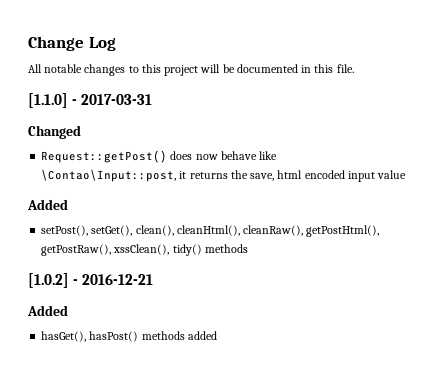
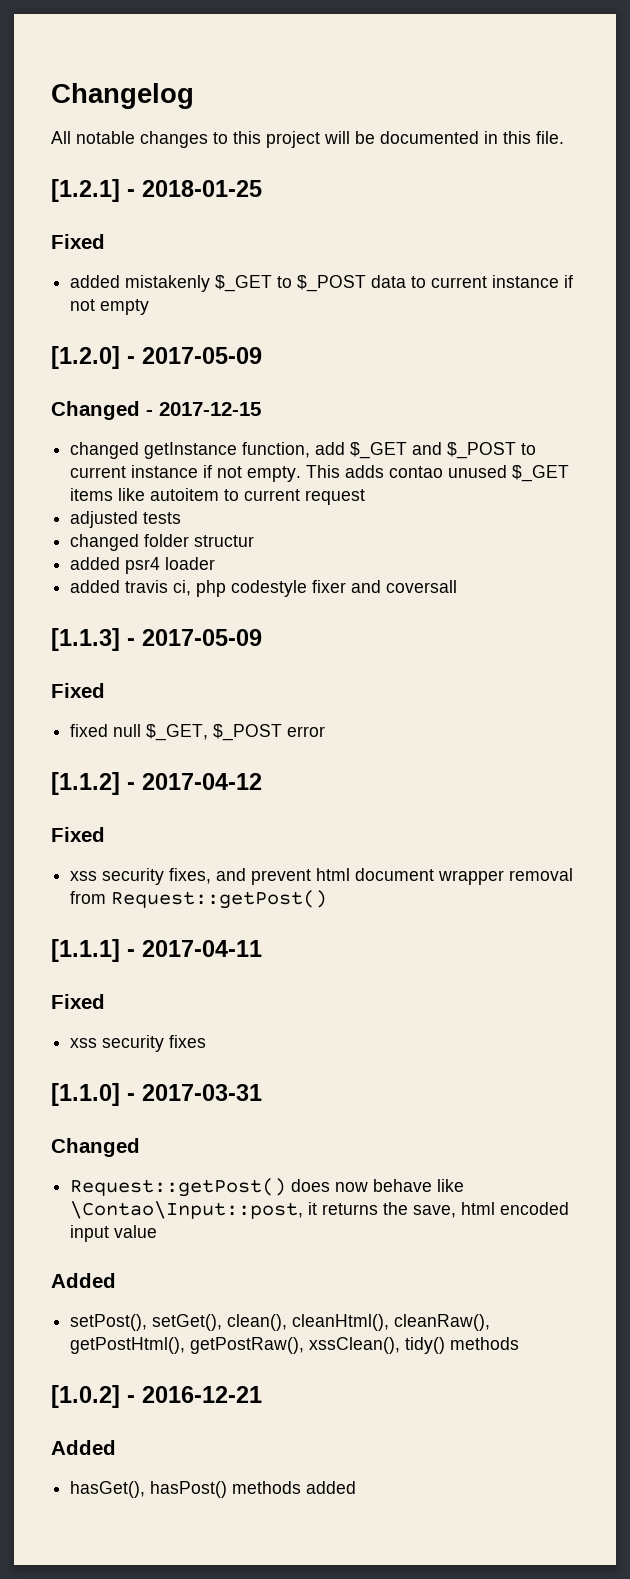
[28,36,116,51] Change Log -> [51,83,194,109] Changelog
(354, 68) none -> [51,179,262,202] [51,234,105,249] [70,275,574,292] [70,299,150,315] [51,346,262,369] [51,401,261,420] [70,442,537,459] [70,465,570,482] [70,488,366,505] [70,511,182,528] [70,534,255,551] [70,557,216,574] [70,580,458,597] [51,628,262,651] [51,683,105,698] [70,724,326,741] [51,772,262,795] [51,827,105,842] [70,868,574,885] [70,890,328,909] [51,939,262,962] [51,994,105,1009] [70,1035,207,1052] // [1.2.1] - 2018-01-25 // Fixed // added mistakenly $_GET to $_POST data to current instance if not empty // [1.2.0] - 2017-05-09 // Changed - 2017-12-15 // changed getInstance function, add $_GET and $_POST to current instance if not empty. This adds contao unused $_GET items like autoitem to current request // adjusted tests // changed folder structur // added psr4 loader // added travis ci, php codestyle fixer and coversall // [1.1.3] - 2017-05-09 // Fixed // fixed null $_GET, $_POST error // [1.1.2] - 2017-04-12 // Fixed // xss security fixes, and prevent html document wrapper removal from Request::getPost() // [1.1.1] - 2017-04-11 // Fixed // xss security fixes

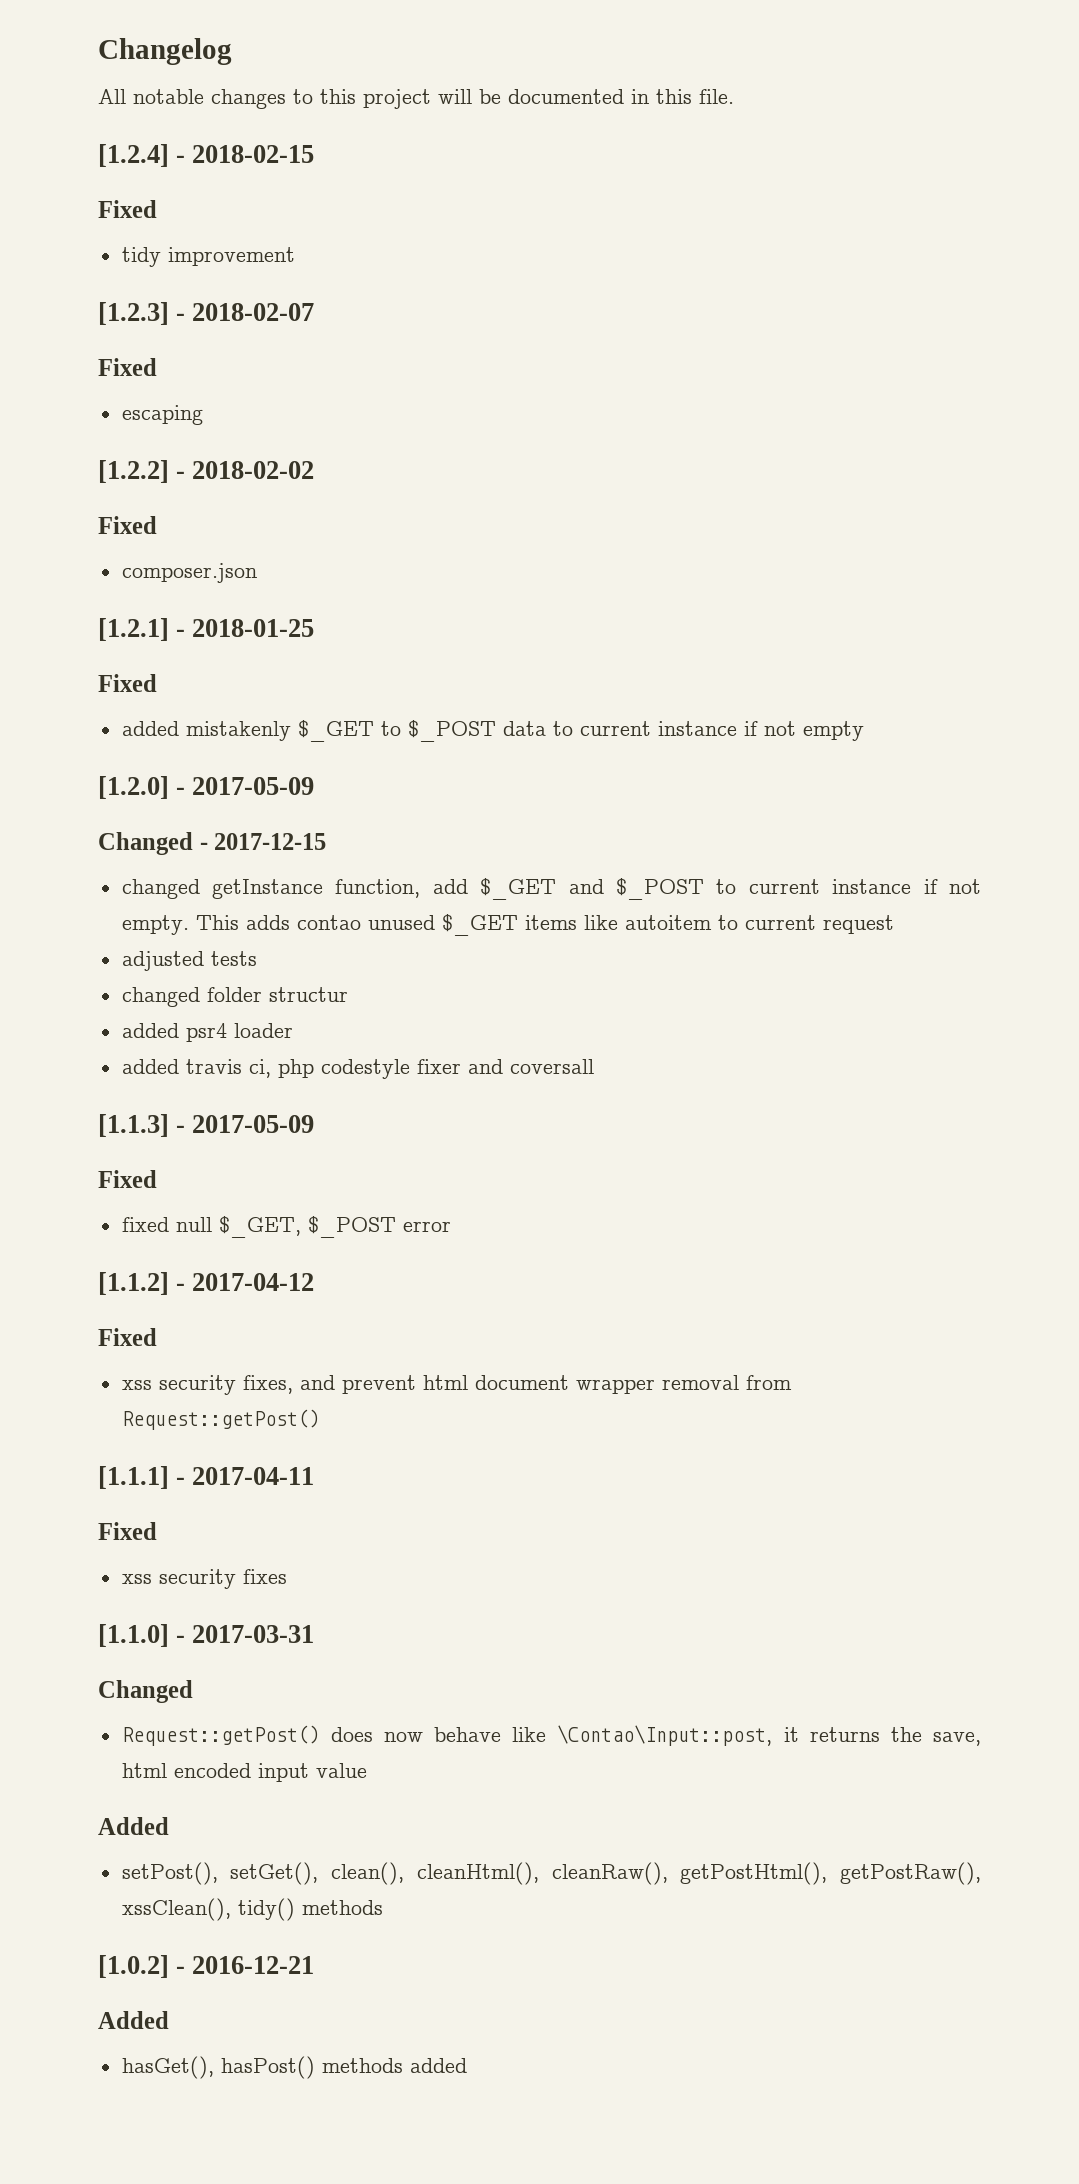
(564, 137) none -> [98,144,315,167] [98,200,157,218] [121,247,295,267] [98,302,315,325] [98,358,157,376] [121,405,203,425] [98,460,315,483] [98,516,157,534] [121,563,257,583] // [1.2.4] - 2018-02-15 // Fixed // tidy improvement // [1.2.3] - 2018-02-07 // Fixed // escaping // [1.2.2] - 2018-02-02 // Fixed // composer.json

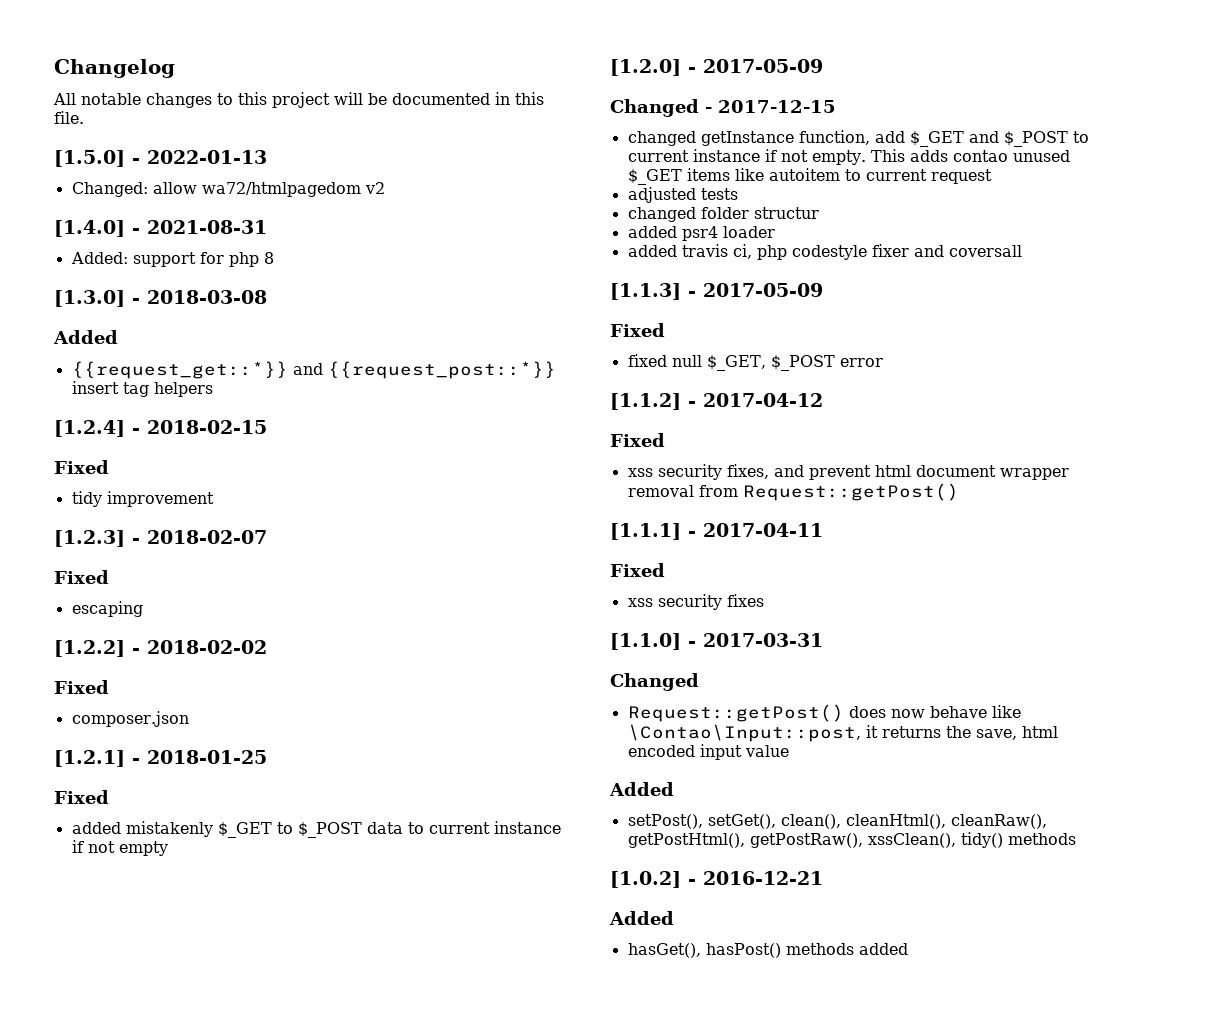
(734, 96) none -> [54,150,267,167] [71,182,385,197] [54,220,267,237] [70,252,274,267] [54,290,267,307] [53,330,118,344] [71,361,556,379] [71,381,213,397] // [1.5.0] - 2022-01-13 // Changed: allow wa72/htmlpagedom v2 // [1.4.0] - 2021-08-31 // Added: support for php 8 // [1.3.0] - 2018-03-08 // Added // {{request_get::*}} and {{request_post::*}} insert tag helpers

